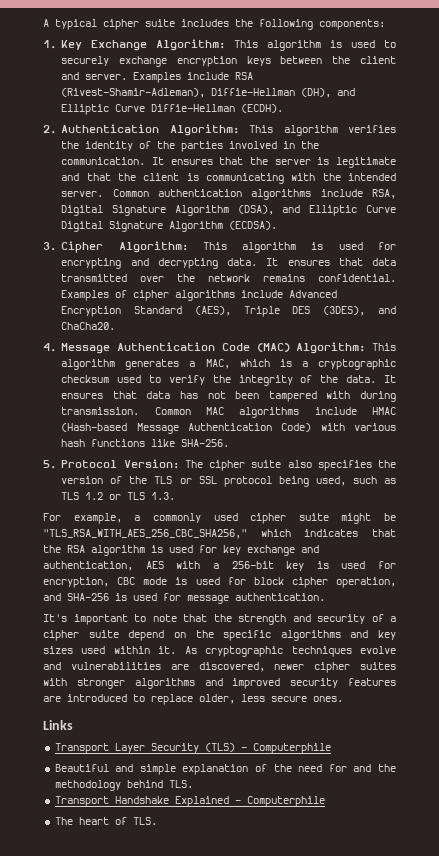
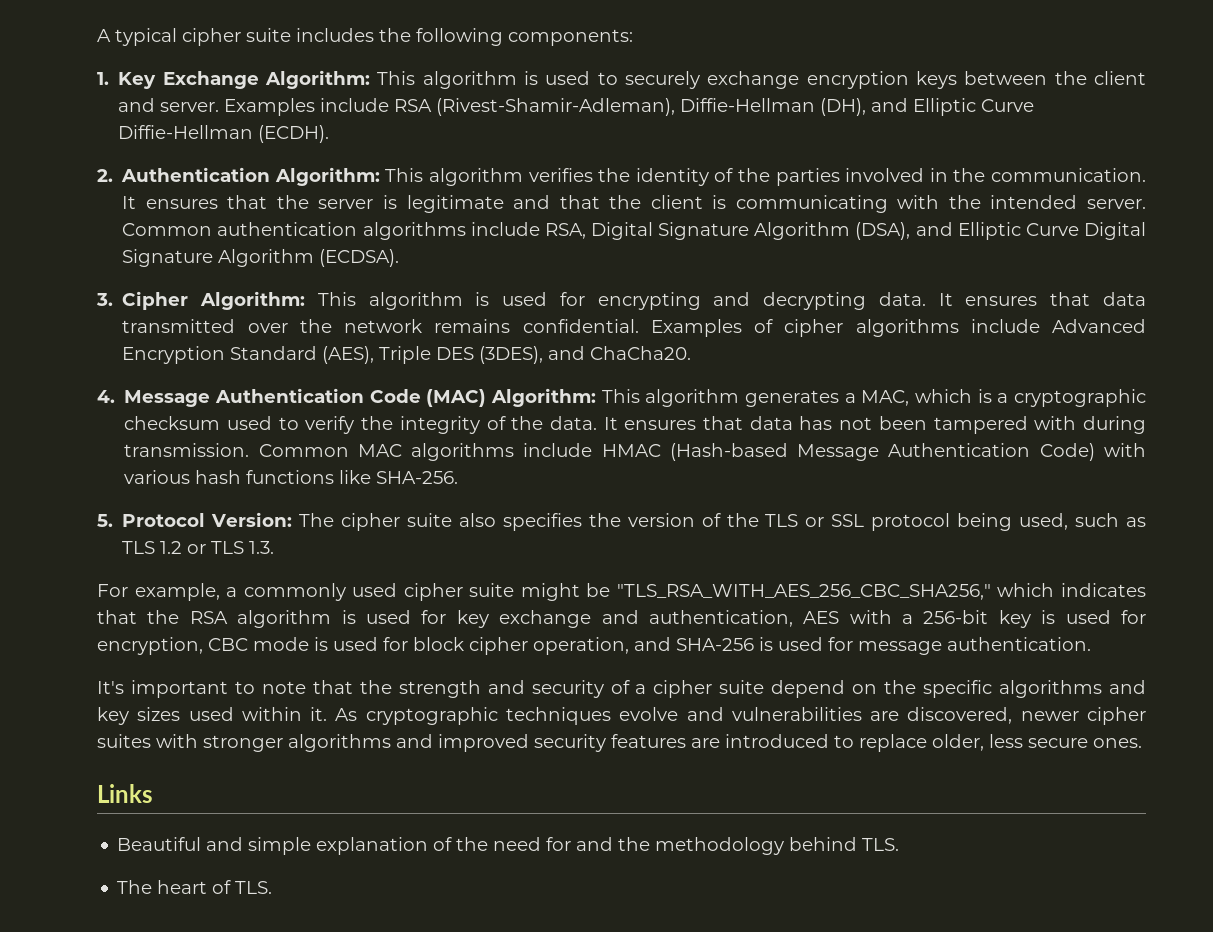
[54,743,331,754] // Transport Layer Security (TLS) - Computerphile -> (153, 793) none
[54,796,325,807] // Transport Handshake Explained - Computerphile -> (900, 844) none

